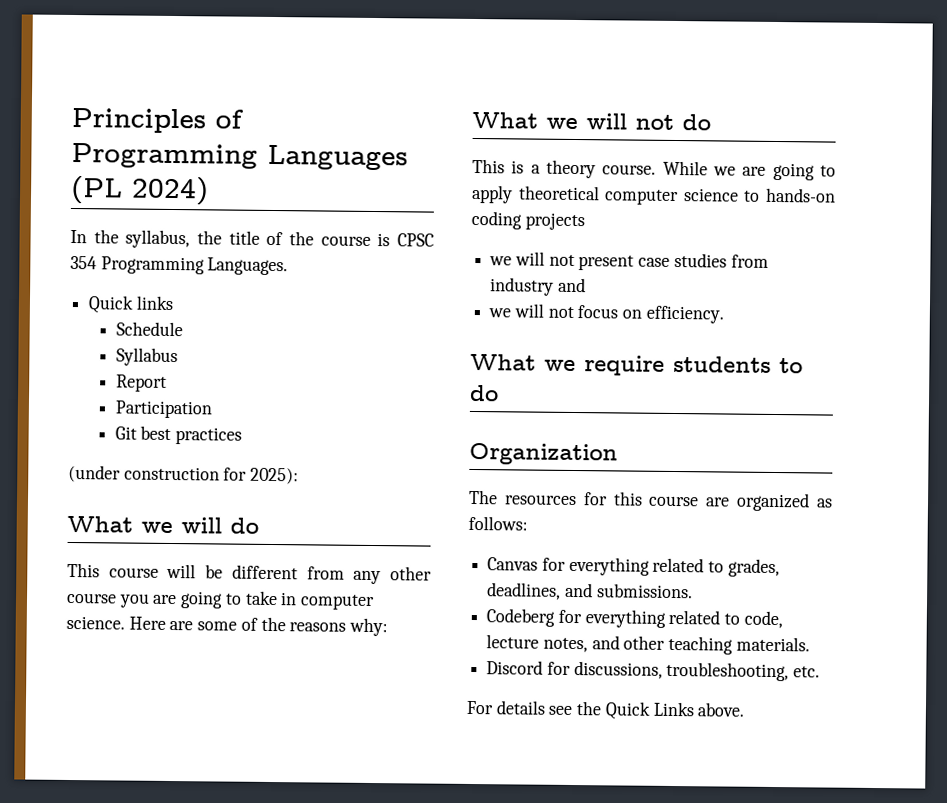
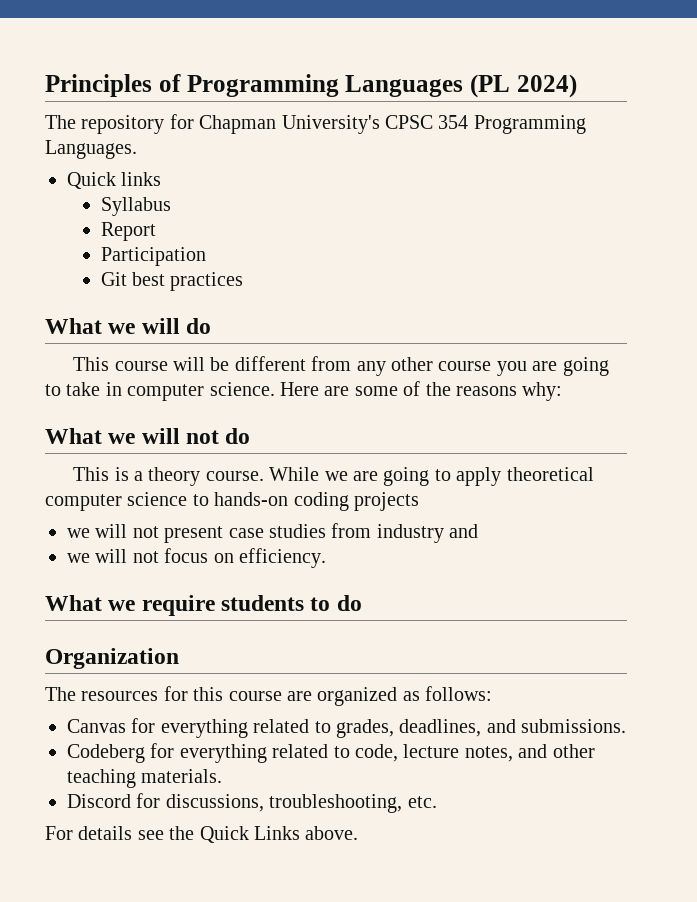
[70,229,391,249] In the syllabus, the title of the course is -> [45,114,380,134] The repository for Chapman University's
[115,321,183,337] // Schedule -> (162, 179) none
[68,464,300,485] // (under construction for 2025): -> (244, 281) none

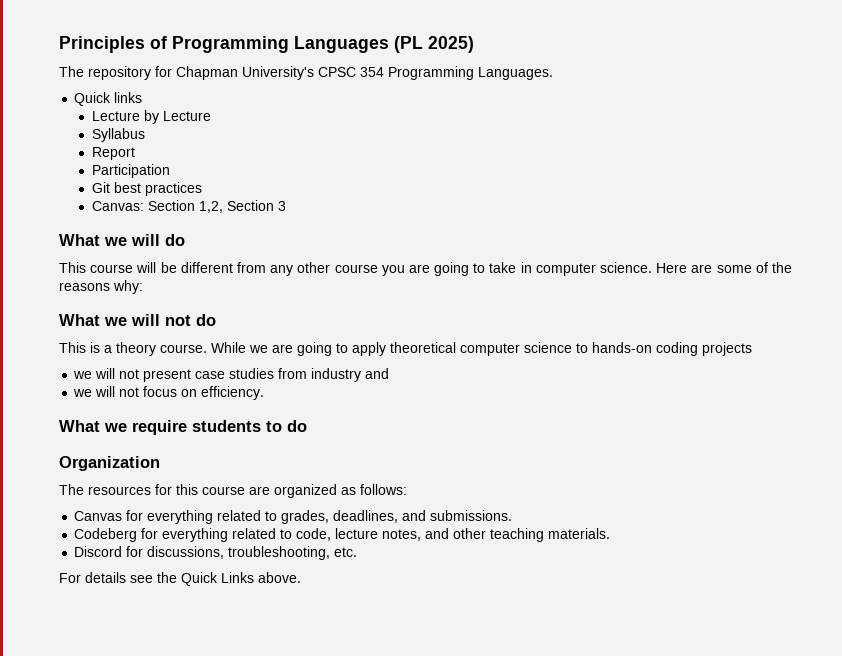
[516,74,577,98] 2024) -> [428,36,474,53] 2025)
(162, 179) none -> [91,110,211,124] // Lecture by Lecture
(244, 281) none -> [91,200,286,213] // Canvas: Section 1,2, Section 3

